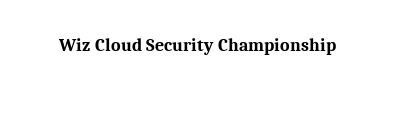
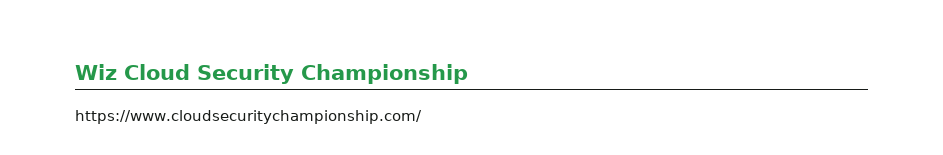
(337, 46) none -> [75,110,422,124] // https://www.cloudsecuritychampionship.com/

